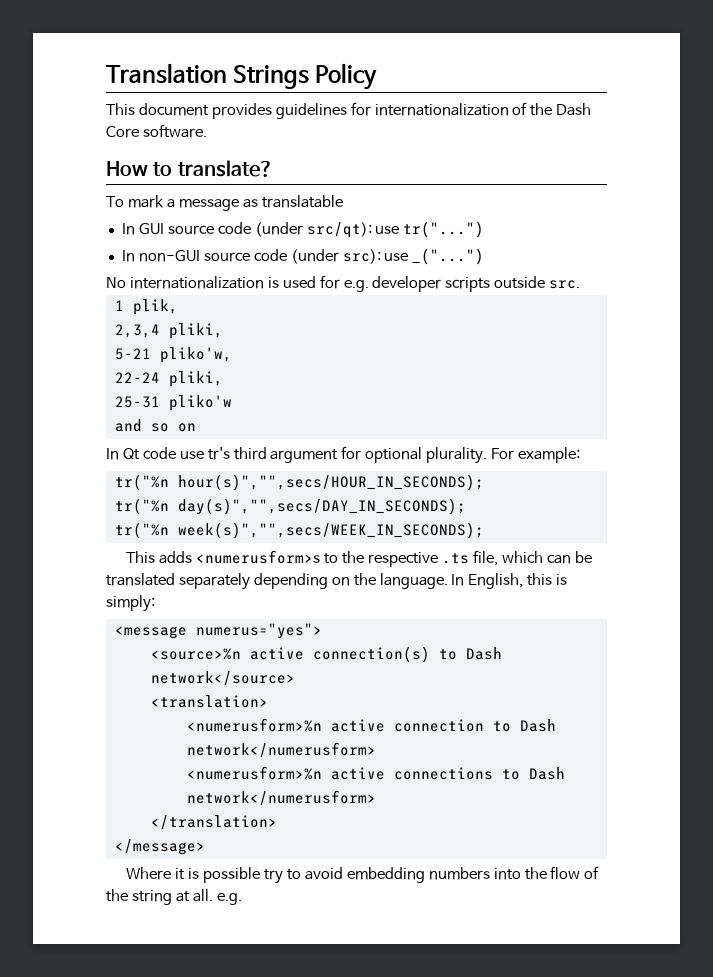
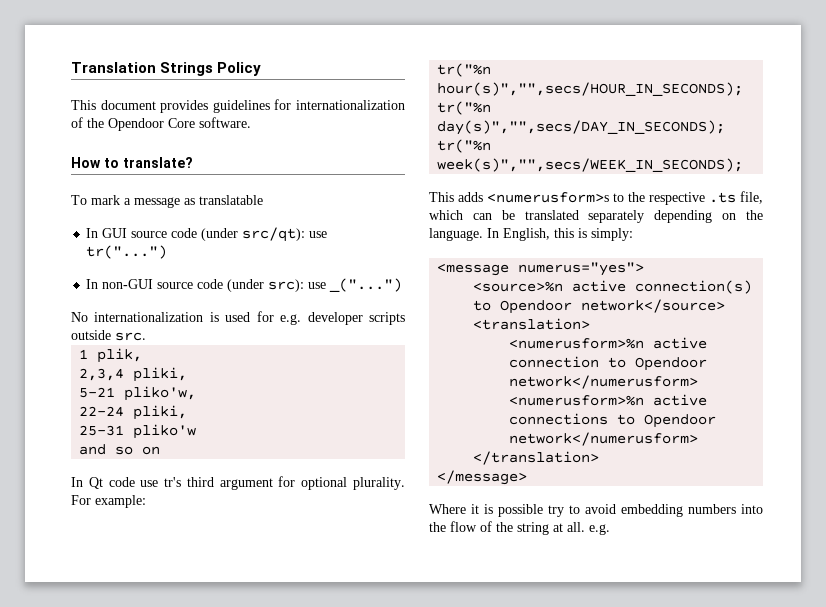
[556,103,592,116] Dash -> [108,118,164,131] Opendoor
[465,647,502,660] Dash -> [500,300,573,314] Opendoor
[519,719,556,732] Dash -> [635,357,708,371] Opendoor
[528,767,565,780] Dash -> [644,414,717,428] Opendoor

